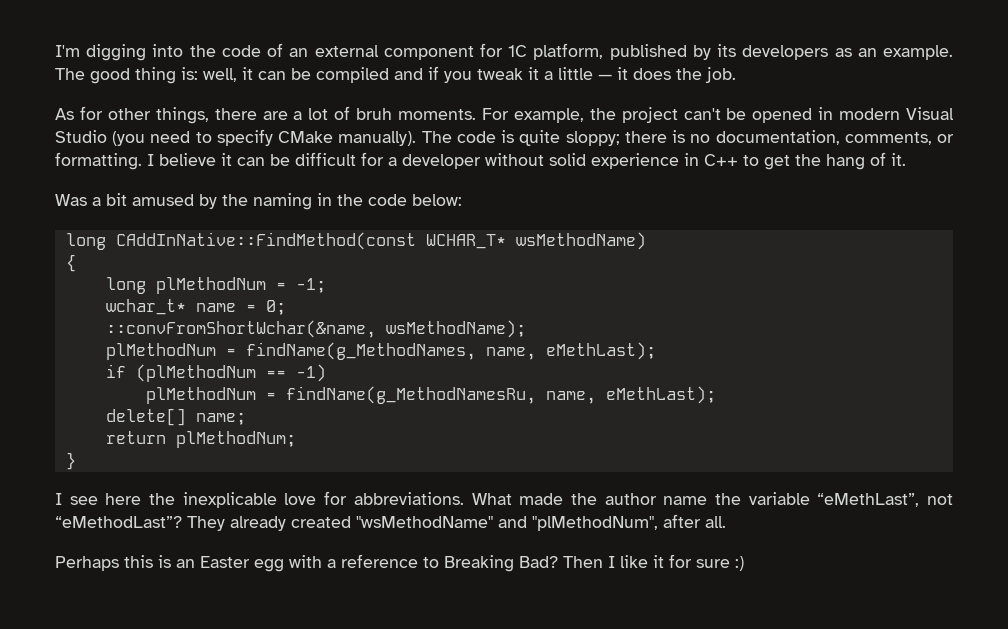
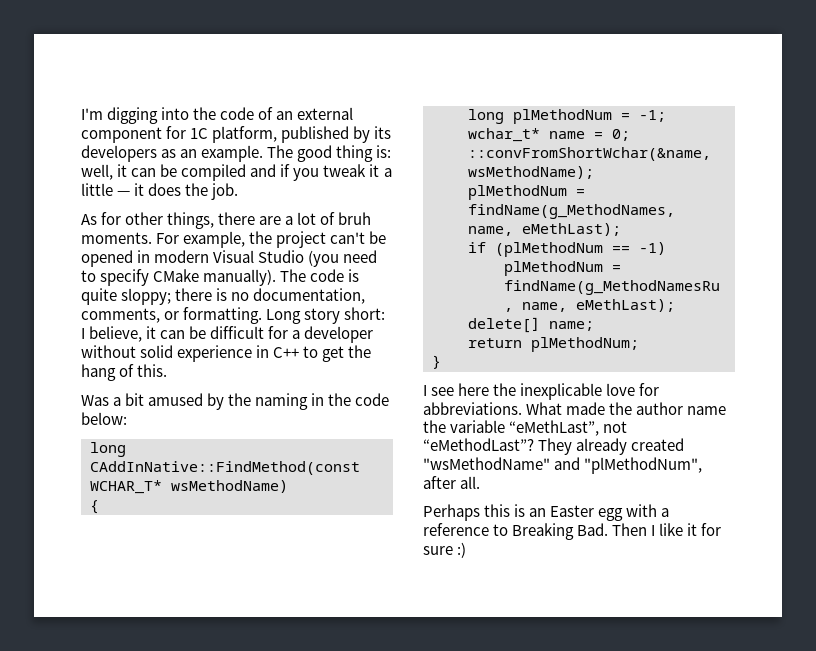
[147,153,216,166] I believe -> [266,307,386,324] [81,326,143,342] Long story short: I believe,
[891,153,906,166] it. -> [137,364,168,377] this.
[519,556,558,568] Bad? -> [577,523,609,536] Bad.

